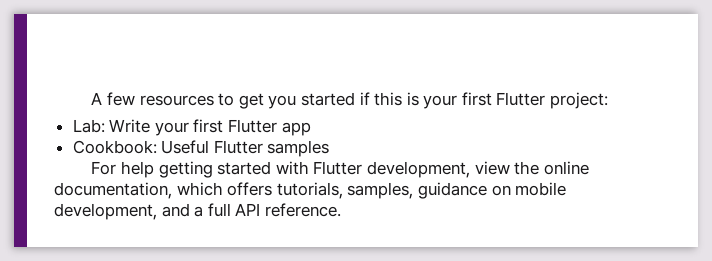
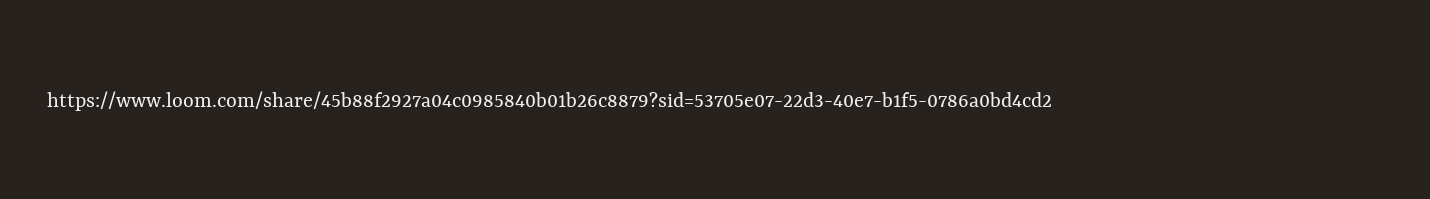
[91,92,609,109] [72,119,311,136] [72,140,330,157] [91,161,589,178] [54,182,567,199] [54,203,341,220] A few resources to get you started if this is your first Flutter project: // Lab: Write your first Flutter app // Cookbook: Useful Flutter samples // For help getting started with Flutter development, view the online documentation, which offers tutorials, samples, guidance on mobile development, and a full API reference. -> [47,91,1052,111] https://www.loom.com/share/45b88f2927a04c0985840b01b26c8879?sid=53705e07-22d3-40e7-b1f5-0786a0bd4cd2

